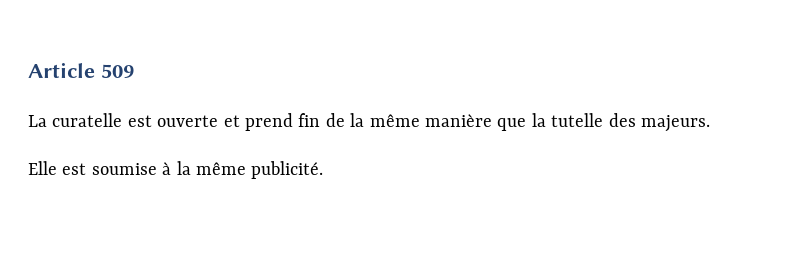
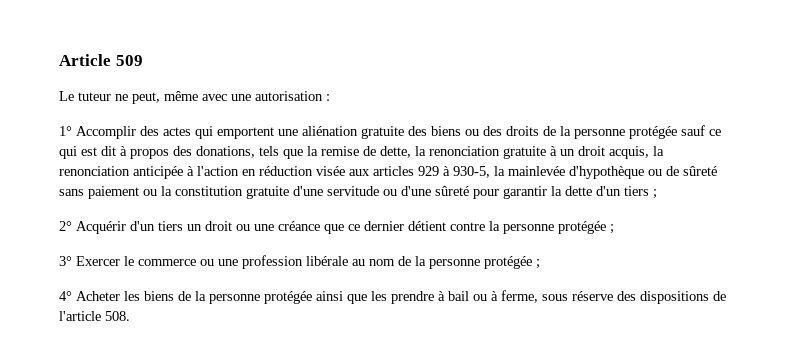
[28,113,710,132] [28,161,324,179] La curatelle est ouverte et prend fin de la même manière que la tutelle des majeurs. // Elle est soumise à la même publicité. -> [59,91,330,104] [59,125,721,139] [59,146,664,159] [59,166,717,179] [59,186,657,199] [59,221,614,234] [59,255,540,269] [59,290,726,304] [59,311,130,321] Le tuteur ne peut, même avec une autorisation : // 1° Accomplir des actes qui emportent une aliénation gratuite des biens ou des droits de la personne protégée sauf ce qui est dit à propos des donations, tels que la remise de dette, la renonciation gratuite à un droit acquis, la renonciation anticipée à l'action en réduction visée aux articles 929 à 930-5, la mainlevée d'hypothèque ou de sûreté sans paiement ou la constitution gratuite d'une servitude ou d'une sûreté pour garantir la dette d'un tiers ; // 2° Acquérir d'un tiers un droit ou une créance que ce dernier détient contre la personne protégée ; // 3° Exercer le commerce ou une profession libérale au nom de la personne protégée ; // 4° Acheter les biens de la personne protégée ainsi que les prendre à bail ou à ferme, sous réserve des dispositions de l'article 508.

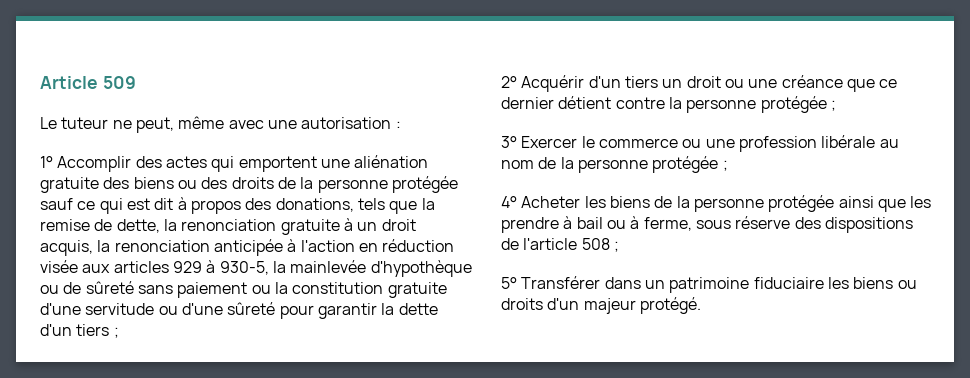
[105,311,130,321] 508. -> [581,238,619,252] [501,276,917,293] [501,297,701,314] 508 ; // 5° Transférer dans un patrimoine fiduciaire les biens ou droits d'un majeur protégé.

